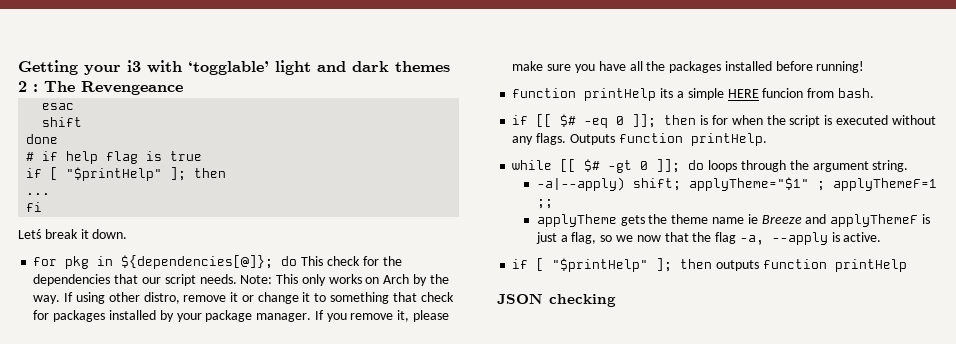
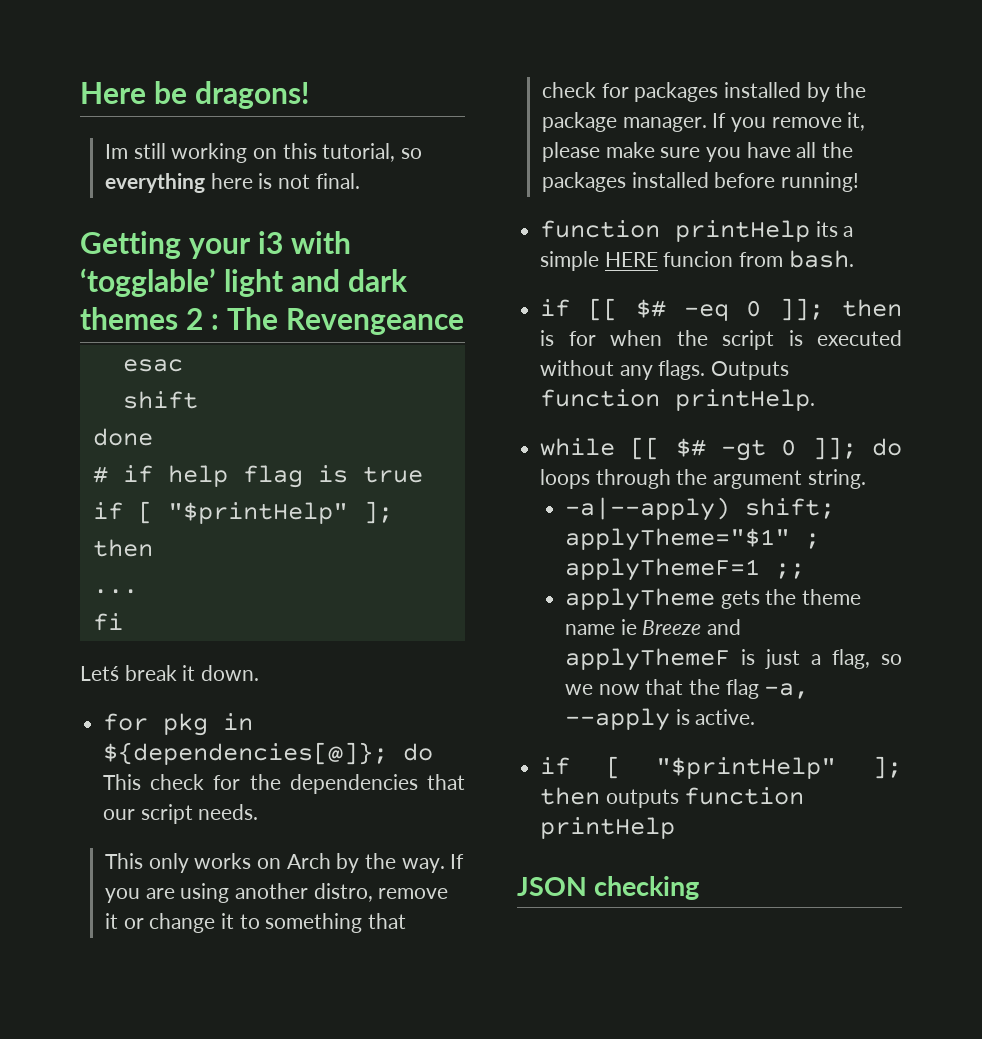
(18, 67) none -> [80,81,309,109] [104,143,422,163] [104,173,360,193] Here be dragons! // Im still working on this tutorial, so everything here is not final. //
[240,275,273,284] Note: -> (259, 812) //
[75,292,140,304] using other -> [104,883,308,903] you are using another
[176,313,202,322] your -> [835,82,867,98] the

